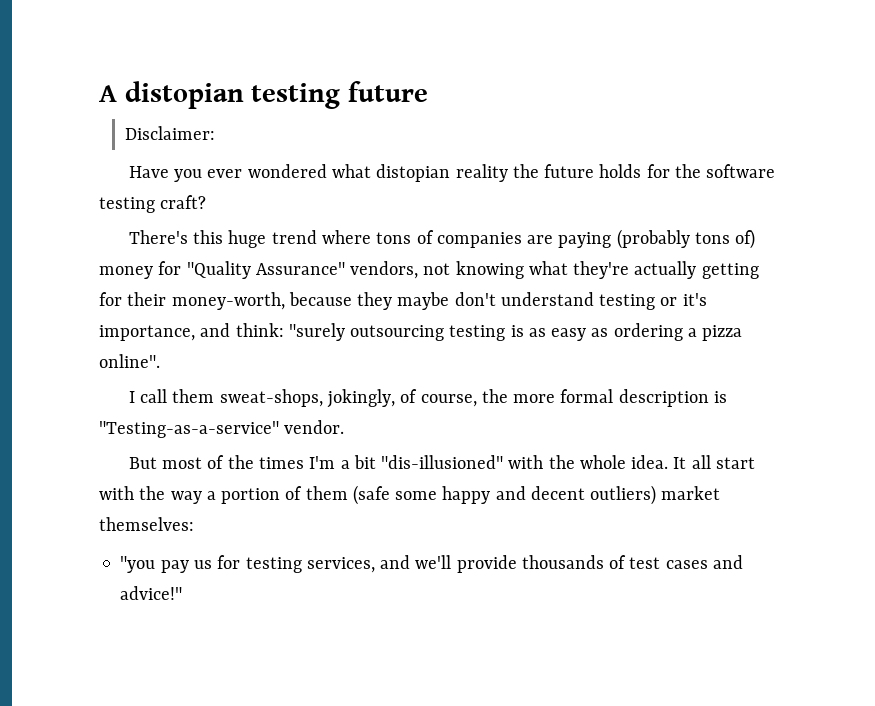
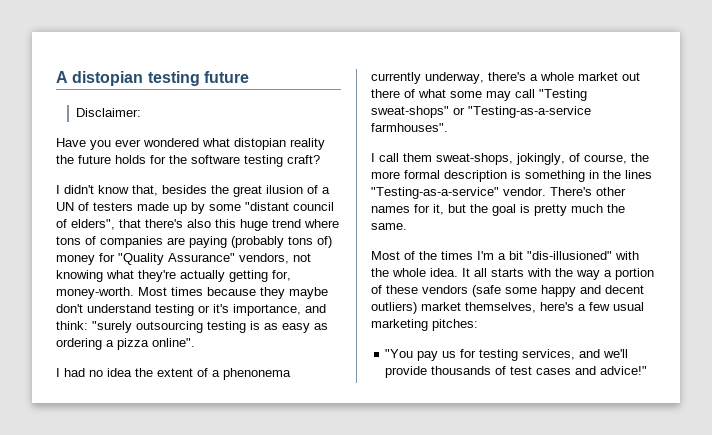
[128,230,188,244] There's -> [56,185,330,197] [56,202,334,214] [56,219,211,230] I didn't know that, besides the great ilusion of a UN of testers made up by some "distant council of elders", that there's also
[99,292,285,310] for their money-worth, -> [272,270,291,281] [56,287,203,299] for, money-worth. Most times
(160, 361) none -> [56,368,291,380] [371,72,640,84] [371,89,587,101] [371,106,591,118] [371,123,448,132] // I had no idea the extent of a phenonema currently underway, there's a whole market out there of what some may call "Testing sweat-shops" or "Testing-as-a-service farmhouses".
[99,420,345,438] [128,457,203,469] "Testing-as-a-service" vendor. // But most -> [525,170,652,182] [371,187,626,199] [371,204,625,216] [371,223,407,230] [371,251,400,260] something in the lines "Testing-as-a-service" vendor. There's other names for it, but the goal is pretty much the same. // Most
[715,457,755,469] start -> [491,268,524,277] starts
[305,486,348,500] them -> [386,285,468,294] these vendors
[99,517,194,531] [120,556,156,573] themselves: // "you -> [465,302,644,313] [371,319,478,331] [385,349,414,358] themselves, here's a few usual marketing pitches: // "You

